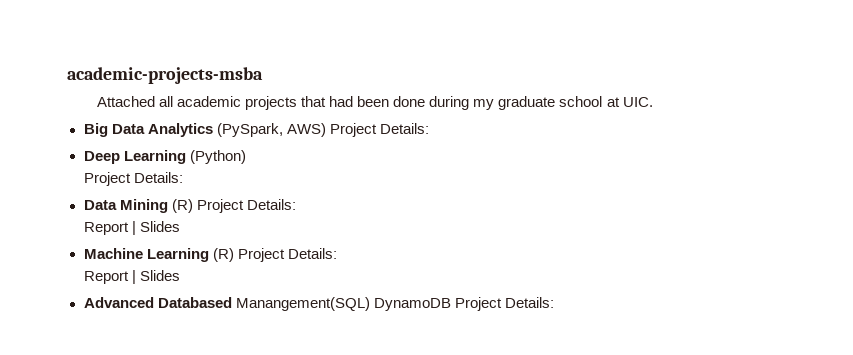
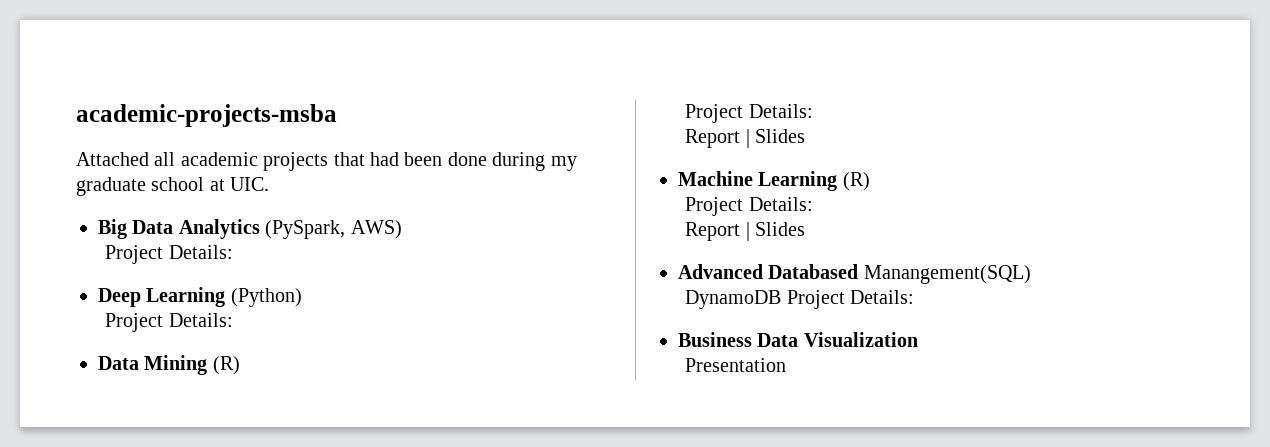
(326, 130) none -> (402, 229) //
(193, 206) none -> (240, 365) //
(234, 255) none -> (870, 181) //
(370, 304) none -> (1031, 274) //
(554, 302) none -> [678,332,918,347] [685,358,787,372] // Business Data Visualization // Presentation

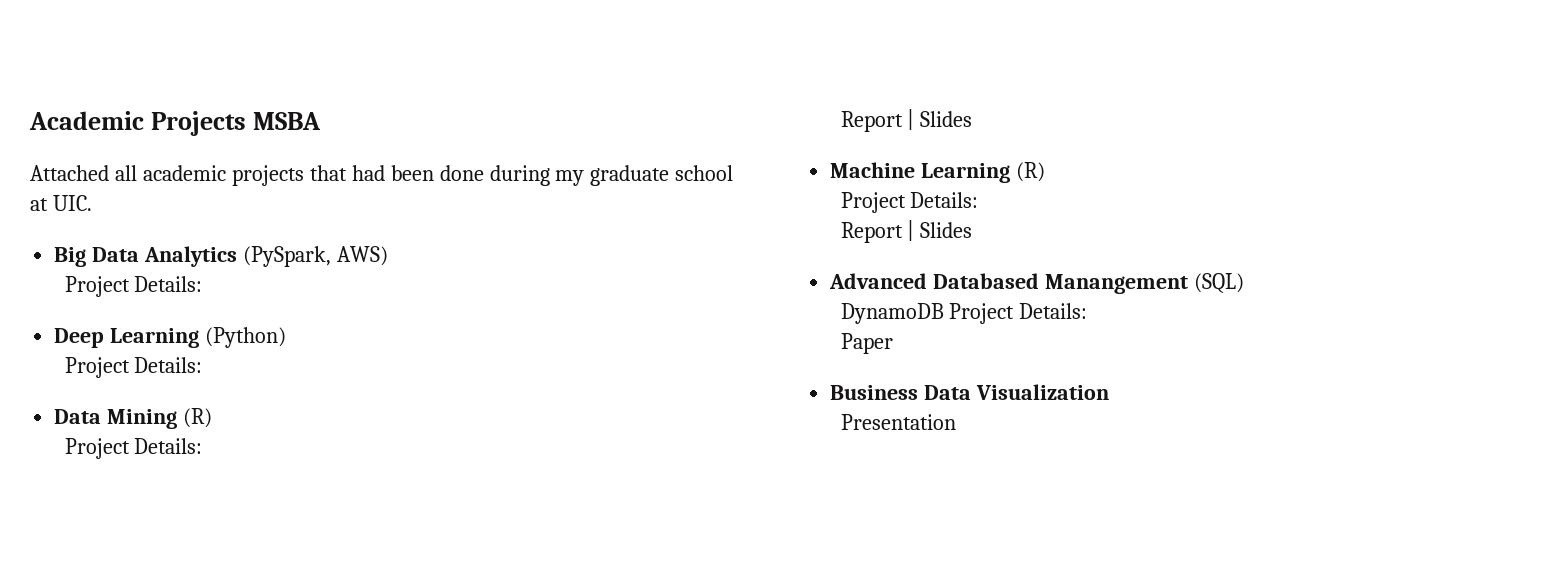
[76,104,337,127] academic-projects-msba -> [29,111,321,136] Academic Projects MSBA
[863,265,1031,284] Manangement(SQL) -> [1045,273,1245,294] Manangement (SQL)
(914, 297) none -> [840,333,893,354] // Paper

